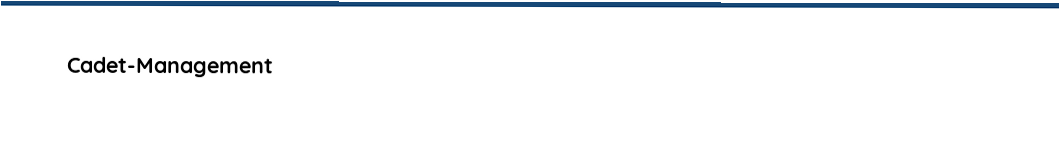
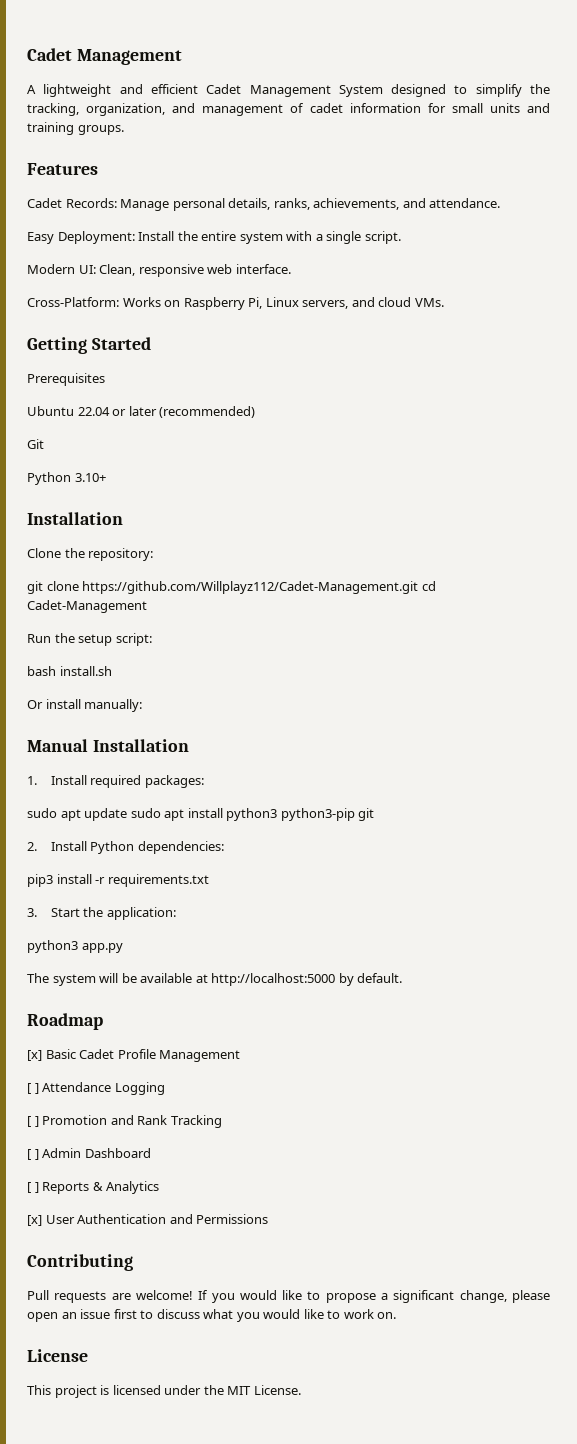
[66,56,274,78] Cadet-Management -> [27,48,182,65] [27,84,550,97] [27,103,551,116] [27,122,124,135] [27,163,98,175] [27,198,501,211] [27,231,401,244] [27,264,291,277] [27,297,444,310] [27,337,151,354] [27,373,105,386] [27,406,256,418] [27,439,44,449] [27,472,106,485] [27,512,123,525] [27,548,154,561] [27,581,436,594] [27,600,147,613] [27,633,152,646] [27,666,112,676] [27,699,143,712] [27,739,189,752] [27,775,204,788] [27,808,375,821] [27,841,224,854] [27,874,209,887] [27,907,176,920] [27,940,123,953] [27,973,403,986] [27,1013,103,1030] [27,1049,241,1062] [27,1082,165,1095] [27,1115,222,1128] [27,1148,151,1160] [27,1181,160,1194] [27,1214,269,1226] [27,1254,133,1271] [27,1290,551,1303] [27,1309,397,1322] [27,1349,88,1362] [27,1385,301,1398] Cadet Management // A lightweight and efficient Cadet Management System designed to simplify the tracking, organization, and management of cadet information for small units and training groups. // Features // Cadet Records: Manage personal details, ranks, achievements, and attendance. // Easy Deployment: Install the entire system with a single script. // Modern UI: Clean, responsive web interface. // Cross-Platform: Works on Raspberry Pi, Linux servers, and cloud VMs. // Getting Started // Prerequisites // Ubuntu 22.04 or later (recommended) // Git // Python 3.10+ // Installation // Clone the repository: // git clone https://github.com/Willplayz112/Cadet-Management.git cd Cadet-Management // Run the setup script: // bash install.sh // Or install manually: // Manual Installation // 1. Install required packages: // sudo apt update sudo apt install python3 python3-pip git // 2. Install Python dependencies: // pip3 install -r requirements.txt // 3. Start the application: // python3 app.py // The system will be available at http://localhost:5000 by default. // Roadmap // [x] Basic Cadet Profile Management // [ ] Attendance Logging // [ ] Promotion and Rank Tracking // [ ] Admin Dashboard // [ ] Reports & Analytics // [x] User Authentication and Permissions // Contributing // Pull requests are welcome! If you would like to propose a significant change, please open an issue first to discuss what you would like to work on. // License // This project is licensed under the MIT License.

